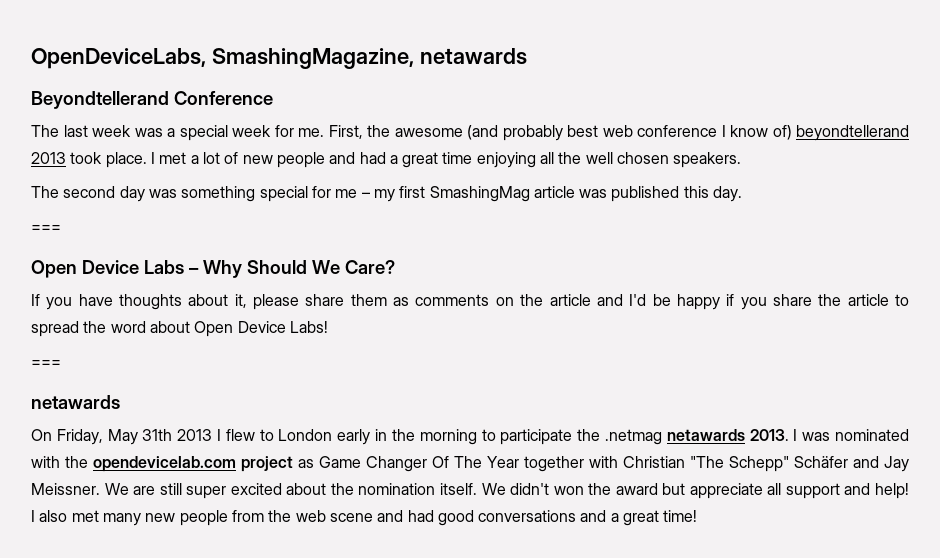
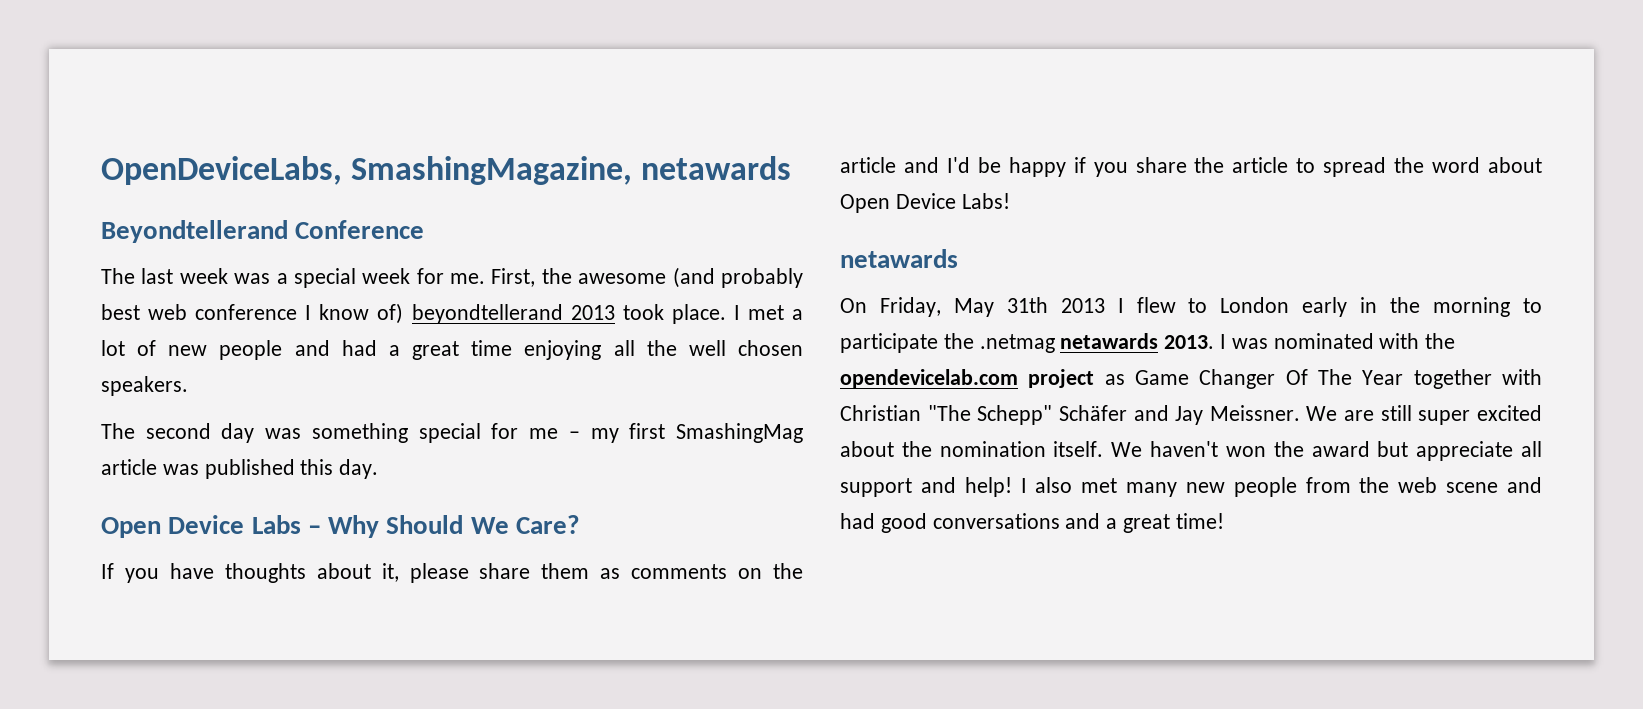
[31,225,61,232] // === -> (379, 469) none
[31,360,61,367] // === -> (1010, 201) none
[510,483,550,495] didn't -> [1150,441,1219,457] haven't

